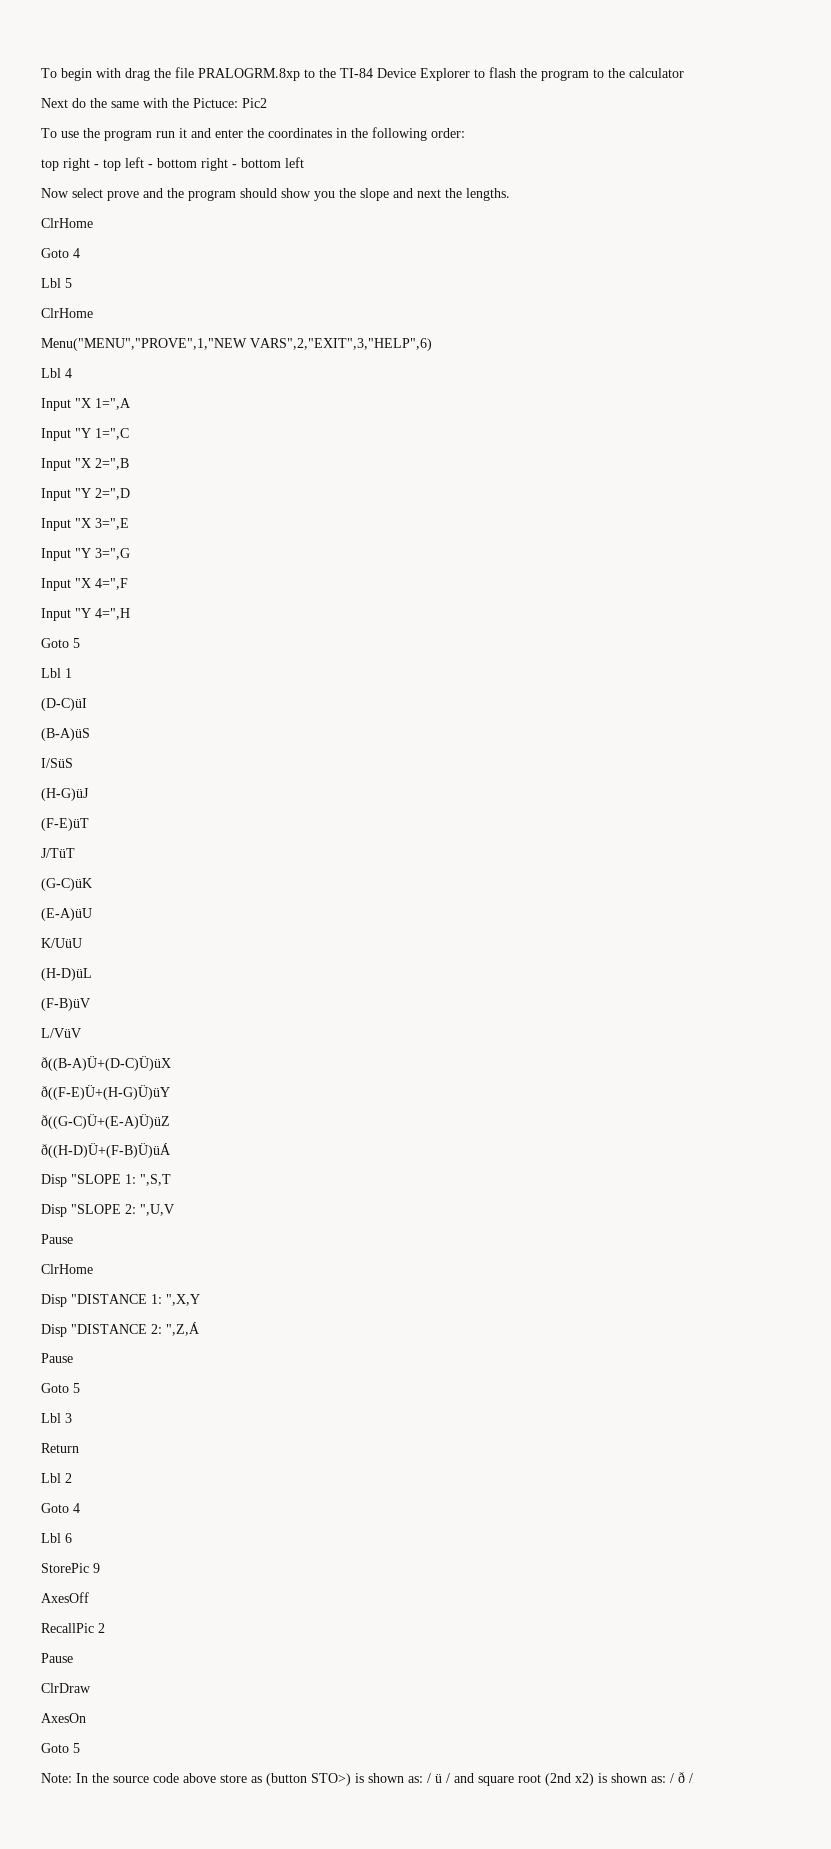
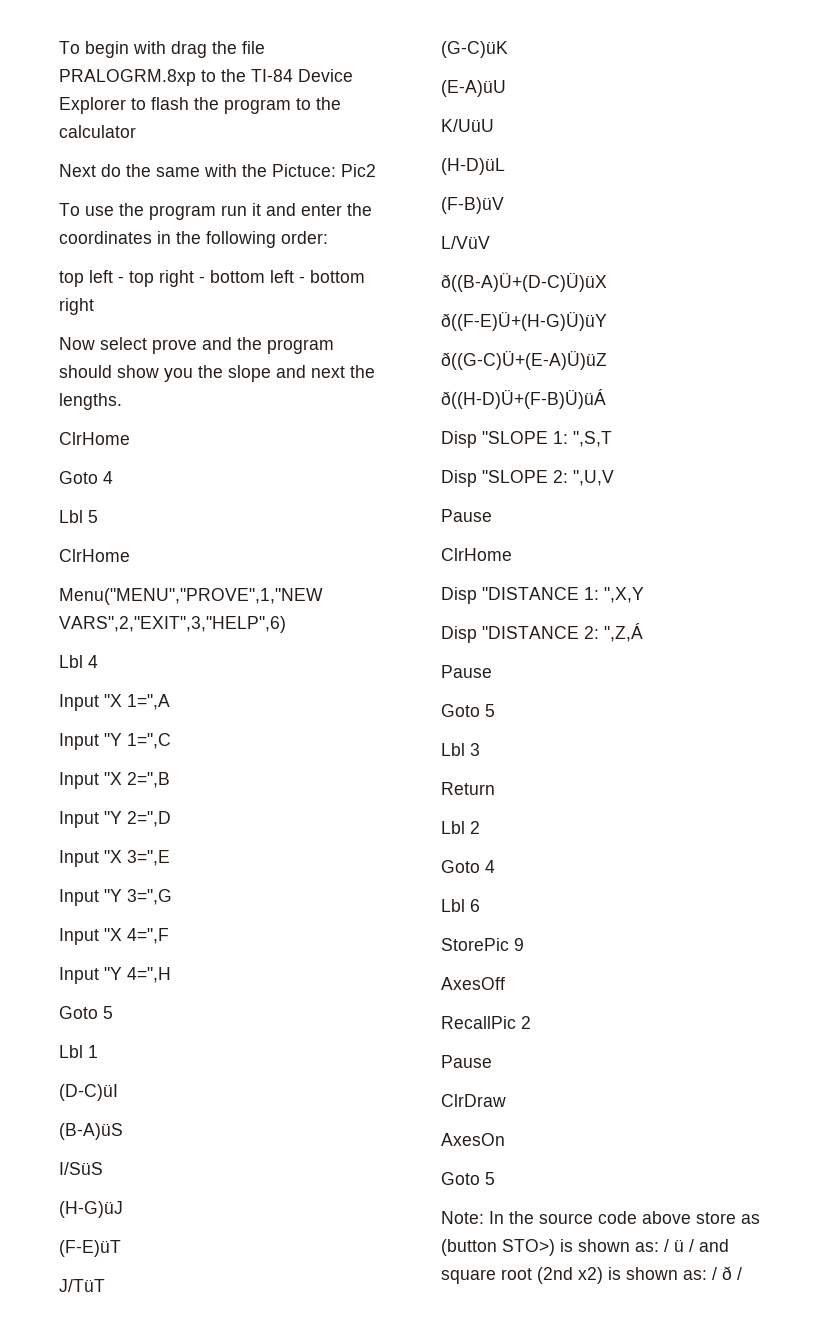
[63,158,121,171] right - top -> [89,270,265,287] left - top right - bottom
[232,157,304,168] - bottom left -> (94, 306) none

